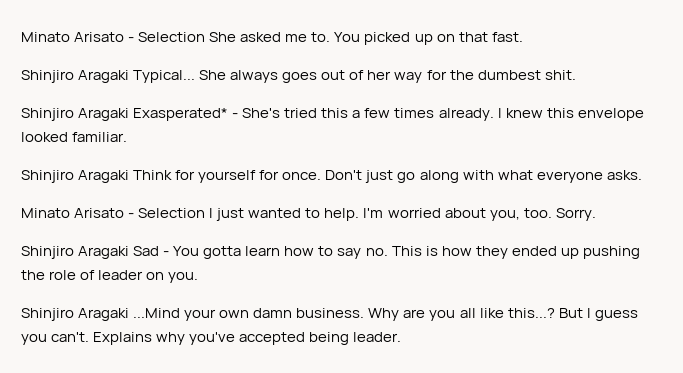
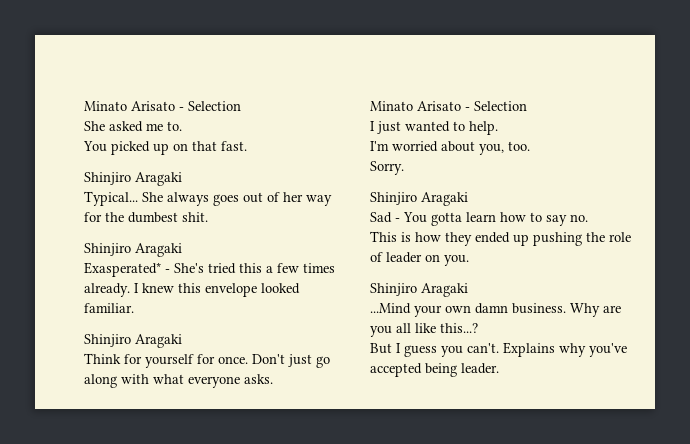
[21,32,206,42] Minato Arisato - Selection -> [84,101,241,111] Minato Arisato - Selection //
(331, 37) none -> (182, 126) //
(130, 76) none -> (182, 179) //
(130, 114) none -> (182, 250) //
(130, 176) none -> (182, 341) //
(206, 213) none -> (527, 106) //
(360, 214) none -> (498, 128) //
(552, 213) none -> (530, 146) //
(130, 252) none -> (468, 199) //
(388, 252) none -> (588, 218) //
(130, 314) none -> (468, 290) //
(555, 313) none -> (478, 328) //

